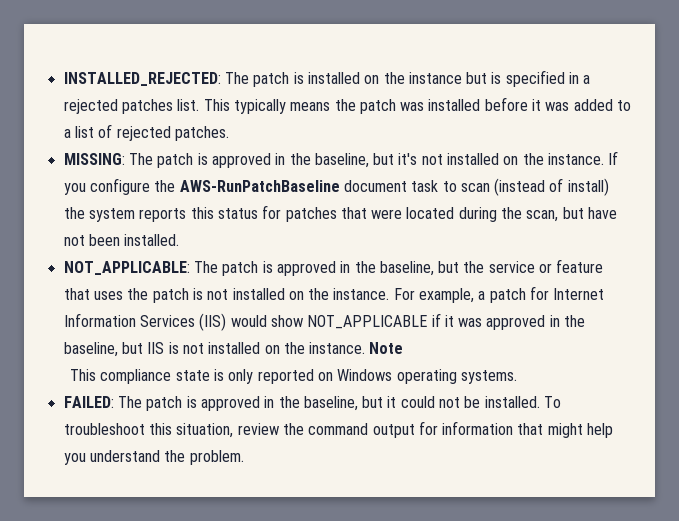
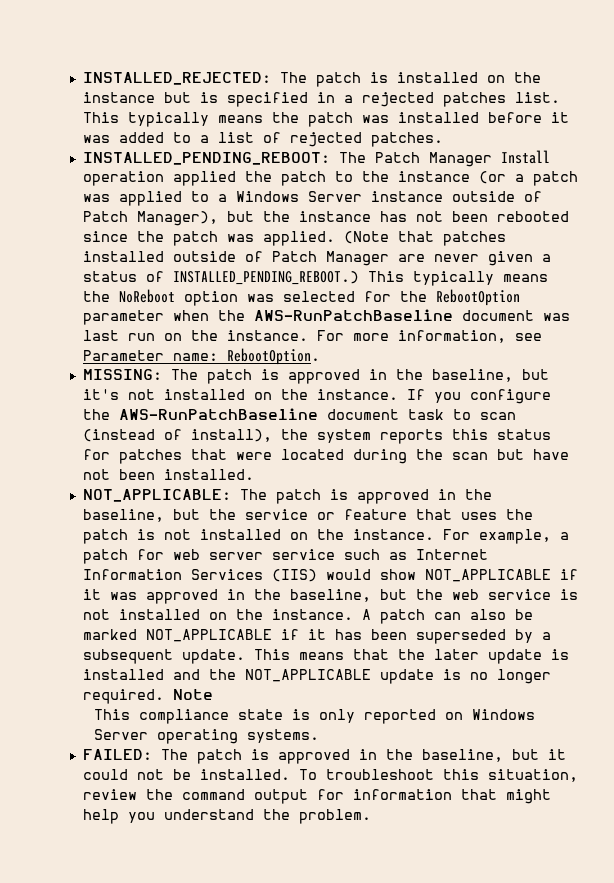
(229, 133) none -> [82,150,550,167] [82,171,578,186] [82,191,542,206] [82,211,569,226] [82,231,506,246] [82,251,551,266] [82,271,548,286] [82,289,520,306] [82,309,570,325] [82,330,542,343] [82,348,320,365] // INSTALLED_PENDING_REBOOT: The Patch Manager Install operation applied the patch to the instance (or a patch was applied to a Windows Server instance outside of Patch Manager), but the instance has not been rebooted since the patch was applied. (Note that patches installed outside of Patch Manager are never given a status of INSTALLED_PENDING_REBOOT.) This typically means the NoReboot option was selected for the RebootOption parameter when the AWS-RunPatchBaseline document was last run on the instance. For more information, see Parameter name: RebootOption.
[567,178,609,196] install) -> [190,429,272,442] install),
[526,210,559,222] scan, -> [451,452,488,460] scan
(550, 293) none -> [172,549,407,560] web server service such as
[147,342,366,354] IIS is not installed on the instance. -> [415,589,578,600] [82,609,533,624] [82,629,551,644] [82,649,569,664] [82,669,551,684] [82,689,164,704] the web service is not installed on the instance. A patch can also be marked NOT_APPLICABLE if it has been superseded by a subsequent update. This means that the later update is installed and the NOT_APPLICABLE update is no longer required.
(393, 375) none -> [94,729,149,740] Server

